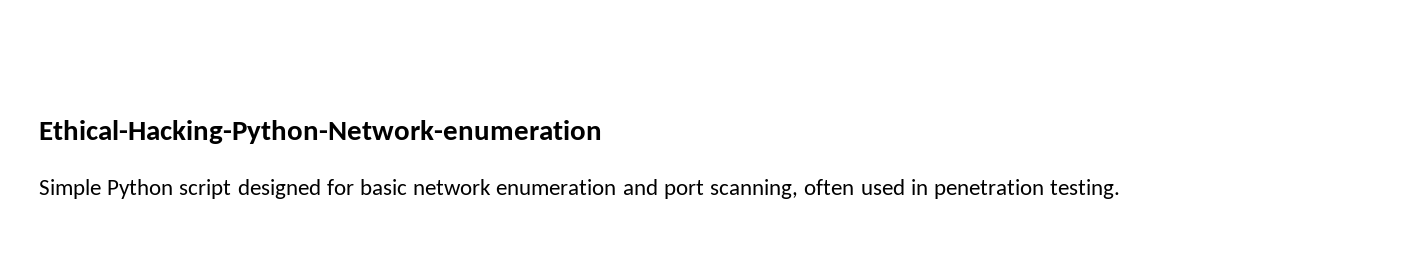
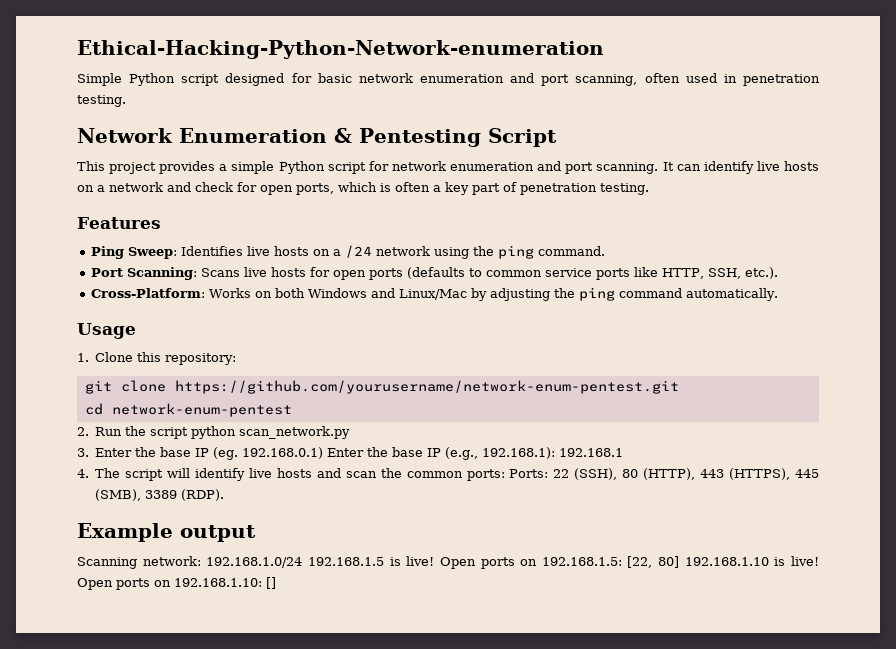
(1121, 189) none -> [77,128,557,147] [77,161,820,174] [77,182,649,195] [77,217,161,229] [90,245,605,259] [90,267,778,280] [90,287,778,301] [77,323,136,339] [77,352,237,365] [84,380,679,394] [84,403,292,417] [77,426,351,439] [77,447,624,460] [77,468,819,481] [95,489,225,501] [77,523,256,542] [77,556,819,569] [77,577,276,590] // Network Enumeration & Pentesting Script // This project provides a simple Python script for network enumeration and port scanning. It can identify live hosts on a network and check for open ports, which is often a key part of penetration testing. // Features // Ping Sweep: Identifies live hosts on a /24 network using the ping command. // Port Scanning: Scans live hosts for open ports (defaults to common service ports like HTTP, SSH, etc.). // Cross-Platform: Works on both Windows and Linux/Mac by adjusting the ping command automatically. // Usage // 1. Clone this repository: // git clone https://github.com/yourusername/network-enum-pentest.git // cd network-enum-pentest // 2. Run the script python scan_network.py // 3. Enter the base IP (eg. 192.168.0.1) Enter the base IP (e.g., 192.168.1): 192.168.1 // 4. The script will identify live hosts and scan the common ports: Ports: 22 (SSH), 80 (HTTP), 443 (HTTPS), 445 (SMB), 3389 (RDP). // Example output // Scanning network: 192.168.1.0/24 192.168.1.5 is live! Open ports on 192.168.1.5: [22, 80] 192.168.1.10 is live! Open ports on 192.168.1.10: []

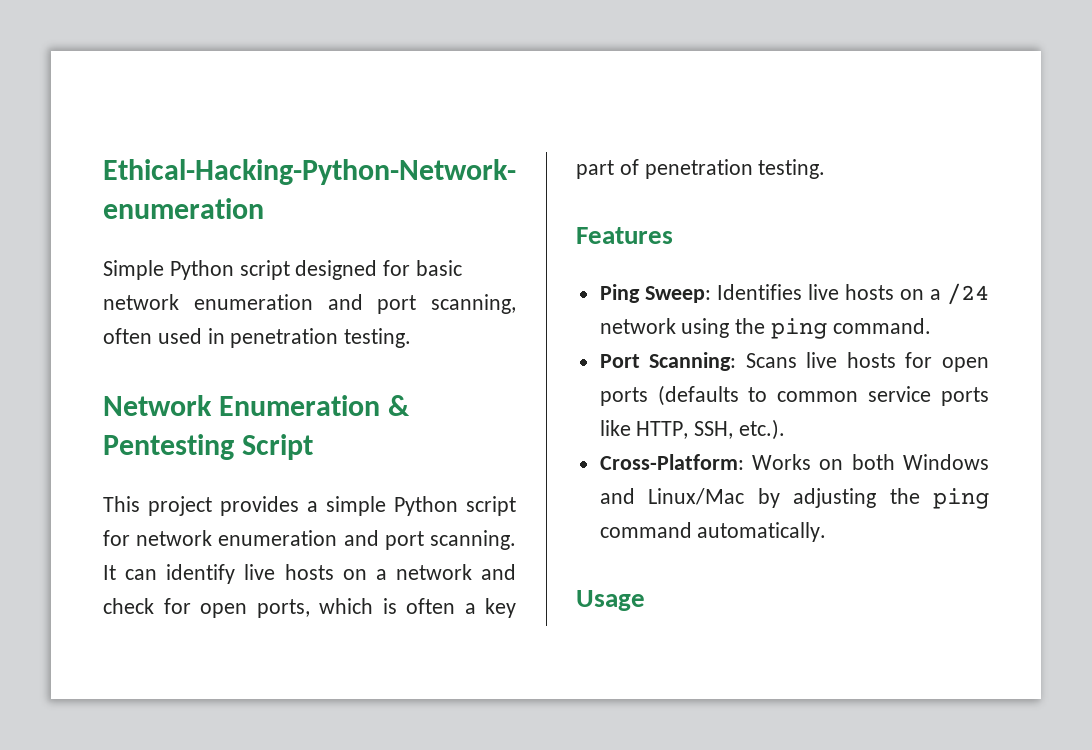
[77,352,237,365] [84,380,679,394] [84,403,292,417] [77,426,351,439] [77,447,624,460] [77,468,819,481] [95,489,225,501] [77,523,256,542] [77,556,819,569] [77,577,276,590] // 1. Clone this repository: // git clone https://github.com/yourusername/network-enum-pentest.git // cd network-enum-pentest // 2. Run the script python scan_network.py // 3. Enter the base IP (eg. 192.168.0.1) Enter the base IP (e.g., 192.168.1): 192.168.1 // 4. The script will identify live hosts and scan the common ports: Ports: 22 (SSH), 80 (HTTP), 443 (HTTPS), 445 (SMB), 3389 (RDP). // Example output // Scanning network: 192.168.1.0/24 192.168.1.5 is live! Open ports on 192.168.1.5: [22, 80] 192.168.1.10 is live! Open ports on 192.168.1.10: [] -> (645, 600) none

